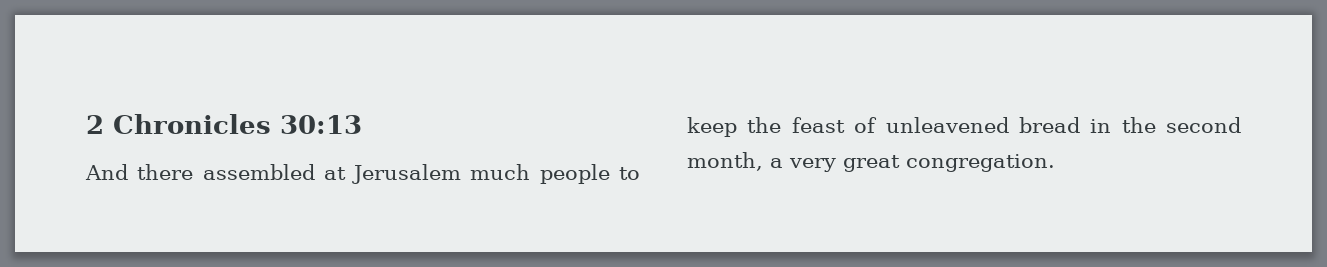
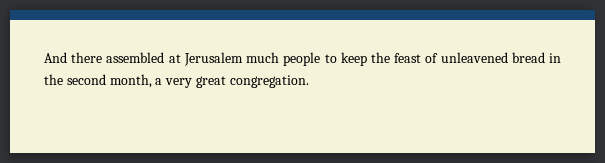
[86,114,362,134] 2 Chronicles 30:13 // -> (44, 57) none

